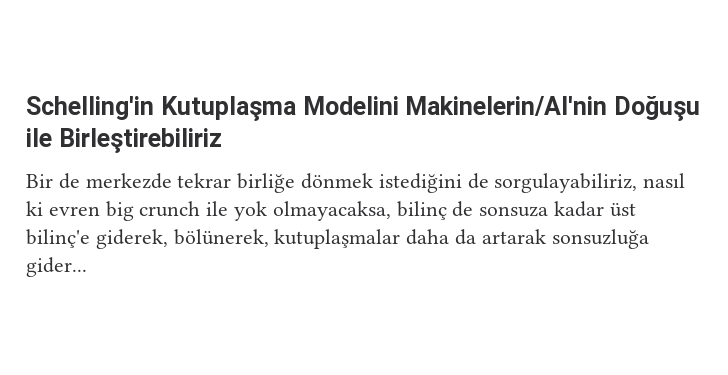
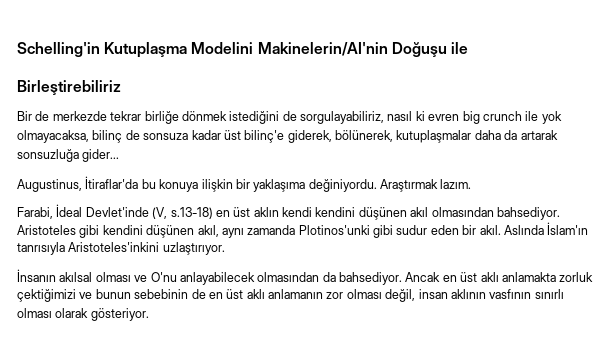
(52, 137) none -> (468, 48) //
(87, 267) none -> [17,176,472,192] [17,204,560,220] [17,222,589,238] [17,242,225,255] [17,269,594,285] [17,289,564,302] [17,308,149,321] // Augustinus, İtiraflar'da bu konuya ilişkin bir yaklaşıma değiniyordu. Araştırmak lazım. // Farabi, İdeal Devlet'inde (V, s.13-18) en üst aklın kendi kendini düşünen akıl olmasından bahsediyor. Aristoteles gibi kendini düşünen akıl, aynı zamanda Plotinos'unki gibi sudur eden bir akıl. Aslında İslam'ın tanrısıyla Aristoteles'inkini uzlaştırıyor. // İnsanın akılsal olması ve O'nu anlayabilecek olmasından da bahsediyor. Ancak en üst aklı anlamakta zorluk çektiğimizi ve bunun sebebinin de en üst aklı anlamanın zor olması değil, insan aklının vasfının sınırlı olması olarak gösteriyor.

